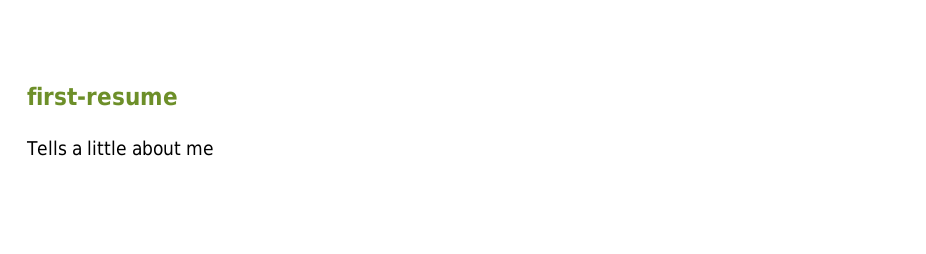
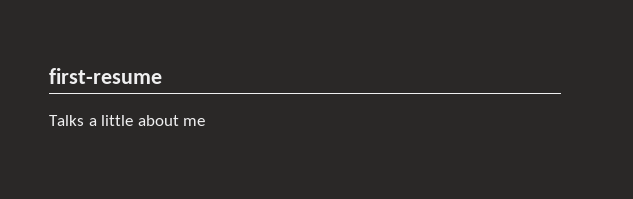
[26,140,67,156] Tells -> [49,115,84,126] Talks

